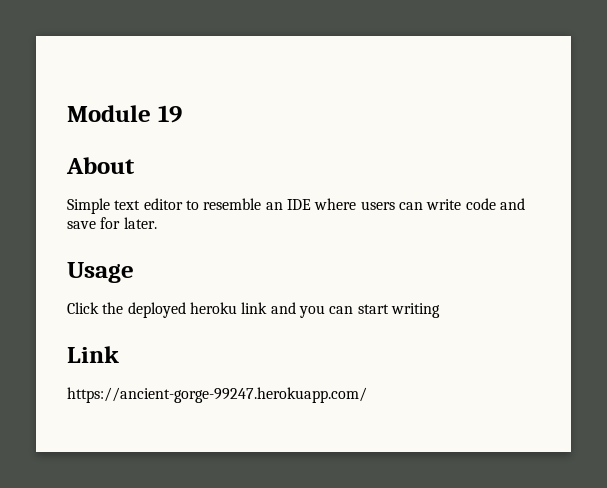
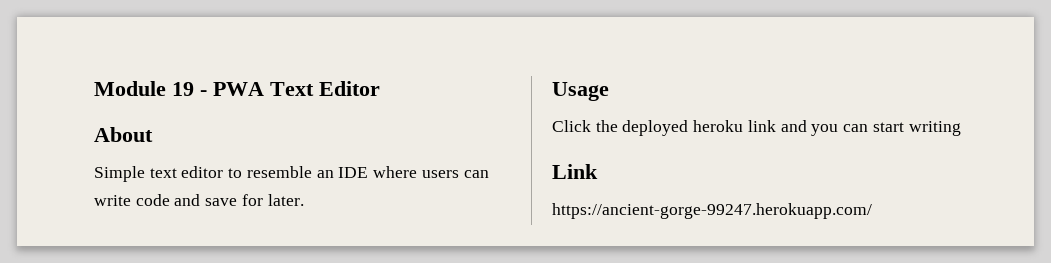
(182, 114) none -> [200,81,380,96] - PWA Text Editor

